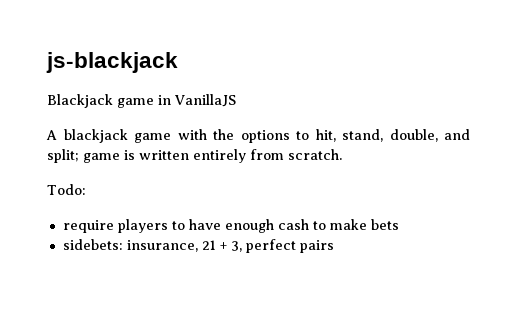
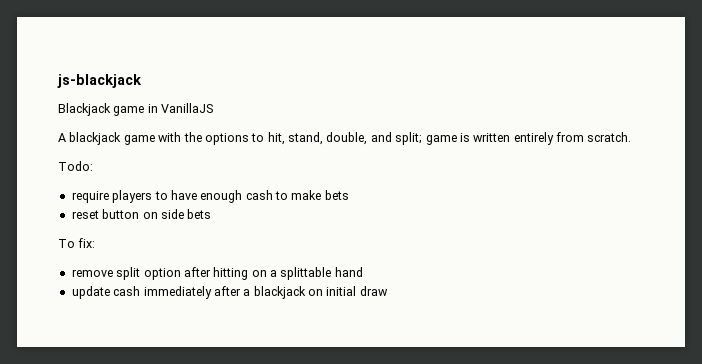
[62,239,334,253] sidebets: insurance, 21 + 3, perfect pairs -> [71,209,212,219] [58,238,96,248] [71,267,363,280] [71,286,388,299] reset button on side bets // To fix: // remove split option after hitting on a splittable hand // update cash immediately after a blackjack on initial draw

